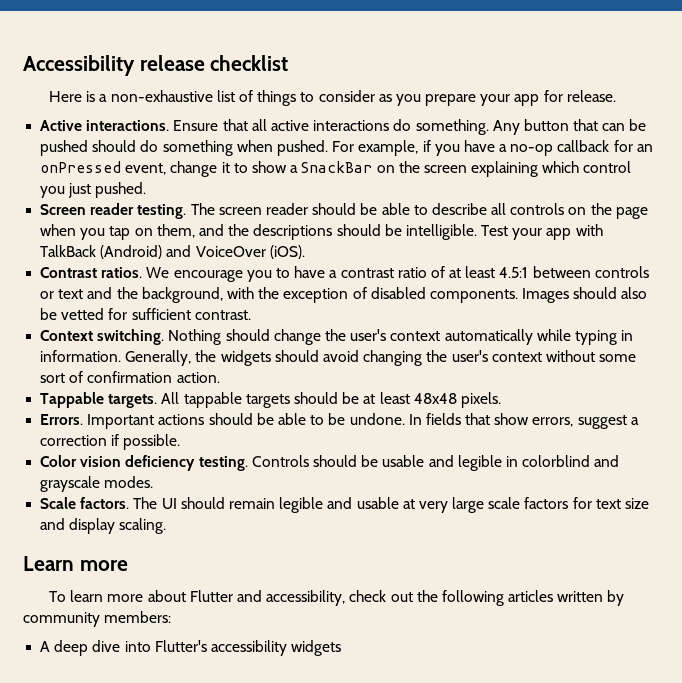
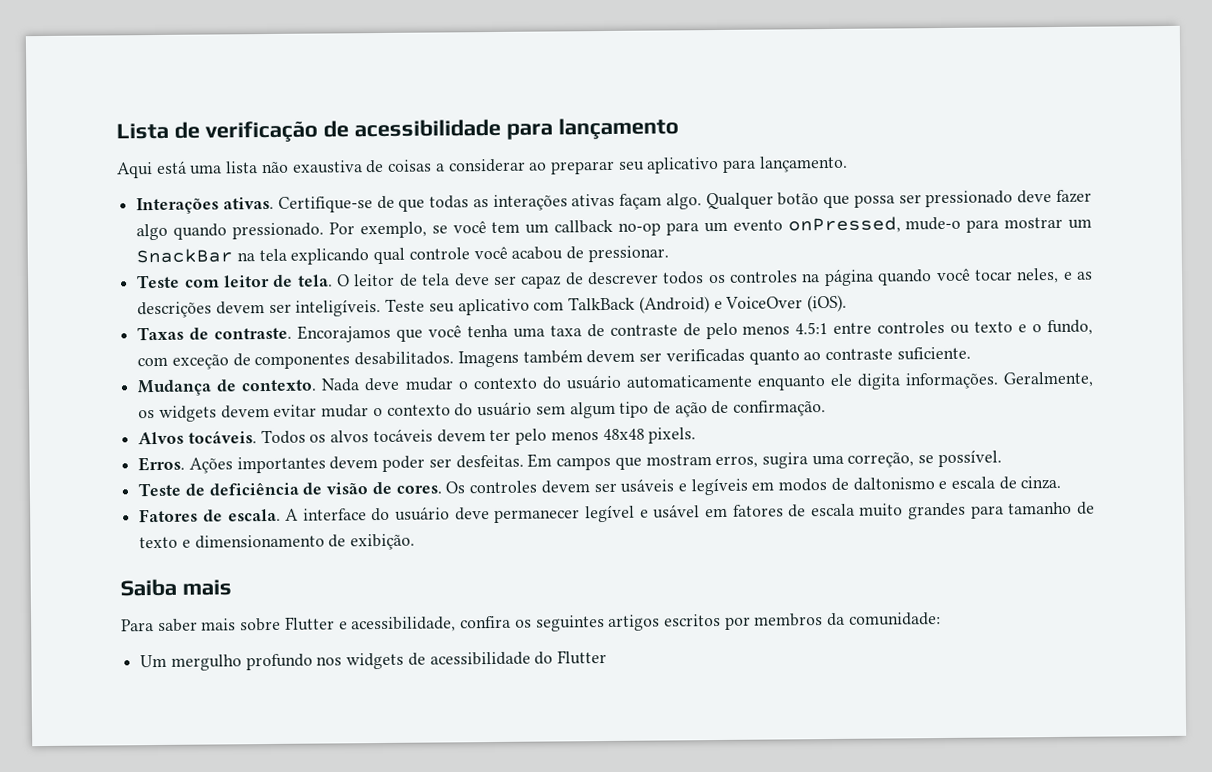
[23,55,289,76] [49,90,616,106] [40,119,647,135] [40,140,653,156] [40,161,632,177] [40,182,147,198] [40,203,648,219] [40,224,603,240] Accessibility release checklist // Here is a non-exhaustive list of things to consider as you prepare your app for release. // Active interactions. Ensure that all active interactions do something. Any button that can be pushed should do something when pushed. For example, if you have a no-op callback for an onPressed event, change it to show a SnackBar on the screen explaining which control you just pushed. // Screen reader testing. The screen reader should be able to describe all controls on the page when you tap on them, and the descriptions should be intelligible. Test your app with -> [116,117,679,143] [116,155,848,179] [136,189,1093,215] [136,216,1092,241] [136,245,669,265] [136,267,1094,289] [137,298,565,319] Lista de verificação de acessibilidade para lançamento // Aqui está uma lista não exaustiva de coisas a considerar ao preparar seu aplicativo para lançamento. // Interações ativas. Certifique-se de que todas as interações ativas façam algo. Qualquer botão que possa ser pressionado deve fazer algo quando pressionado. Por exemplo, se você tem um callback no-op para um evento onPressed, mude-o para mostrar um SnackBar na tela explicando qual controle você acabou de pressionar. // Teste com leitor de tela. O leitor de tela deve ser capaz de descrever todos os controles na página quando você tocar neles, e as descrições devem ser inteligíveis. Teste seu aplicativo com
[166,245,192,257] and -> [713,300,723,310] e
[40,266,649,282] [40,287,648,303] [40,308,251,320] [40,329,634,345] [40,350,637,366] [40,371,220,383] [40,392,501,408] [40,413,639,429] [40,434,181,450] [40,455,620,471] [40,476,154,492] [40,497,650,513] [40,518,167,534] [23,556,128,571] [49,590,625,606] [23,611,172,627] [40,640,342,656] Contrast ratios. We encourage you to have a contrast ratio of at least 4.5:1 between controls or text and the background, with the exception of disabled components. Images should also be vetted for sufficient contrast. // Context switching. Nothing should change the user's context automatically while typing in information. Generally, the widgets should avoid changing the user's context without some sort of confirmation action. // Tappable targets. All tappable targets should be at least 48x48 pixels. // Errors. Important actions should be able to be undone. In fields that show errors, suggest a correction if possible. // Color vision deficiency testing. Controls should be usable and legible in colorblind and grayscale modes. // Scale factors. The UI should remain legible and usable at very large scale factors for text size and display scaling. // Learn more // To learn more about Flutter and accessibility, check out the following articles written by community members: // A deep dive into Flutter's accessibility widgets -> [137,319,1093,343] [137,346,971,370] [137,371,1094,397] [138,400,827,422] [138,427,697,445] [138,449,1002,474] [138,475,1062,497] [139,501,1096,524] [139,533,416,551] [120,578,232,597] [121,612,941,633] [140,649,608,671] Taxas de contraste. Encorajamos que você tenha uma taxa de contraste de pelo menos 4.5:1 entre controles ou texto e o fundo, com exceção de componentes desabilitados. Imagens também devem ser verificadas quanto ao contraste suficiente. // Mudança de contexto. Nada deve mudar o contexto do usuário automaticamente enquanto ele digita informações. Geralmente, os widgets devem evitar mudar o contexto do usuário sem algum tipo de ação de confirmação. // Alvos tocáveis. Todos os alvos tocáveis devem ter pelo menos 48x48 pixels. // Erros. Ações importantes devem poder ser desfeitas. Em campos que mostram erros, sugira uma correção, se possível. // Teste de deficiência de visão de cores. Os controles devem ser usáveis e legíveis em modos de daltonismo e escala de cinza. // Fatores de escala. A interface do usuário deve permanecer legível e usável em fatores de escala muito grandes para tamanho de texto e dimensionamento de exibição. // Saiba mais // Para saber mais sobre Flutter e acessibilidade, confira os seguintes artigos escritos por membros da comunidade: // Um mergulho profundo nos widgets de acessibilidade do Flutter

